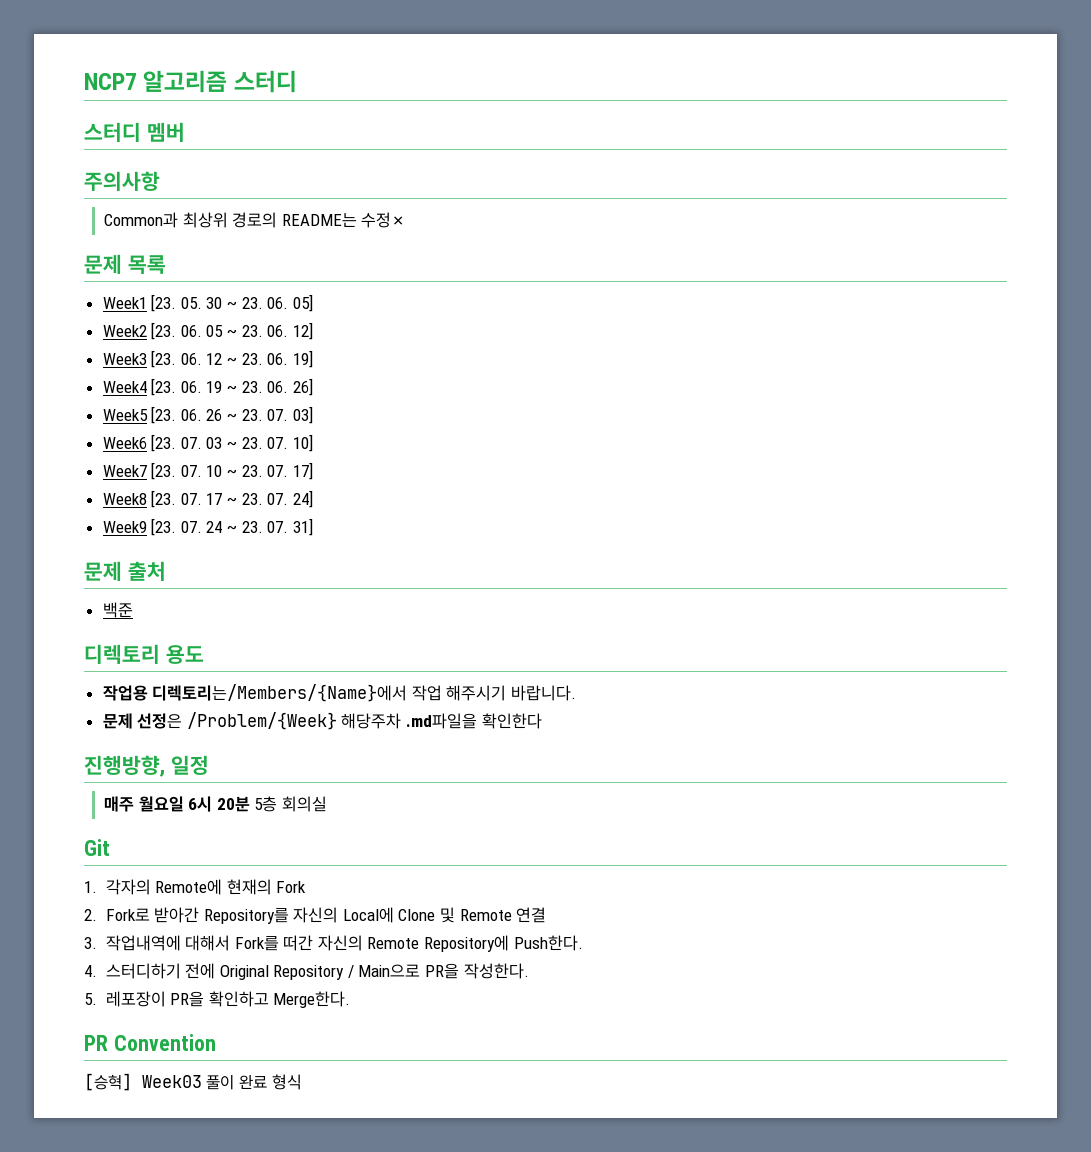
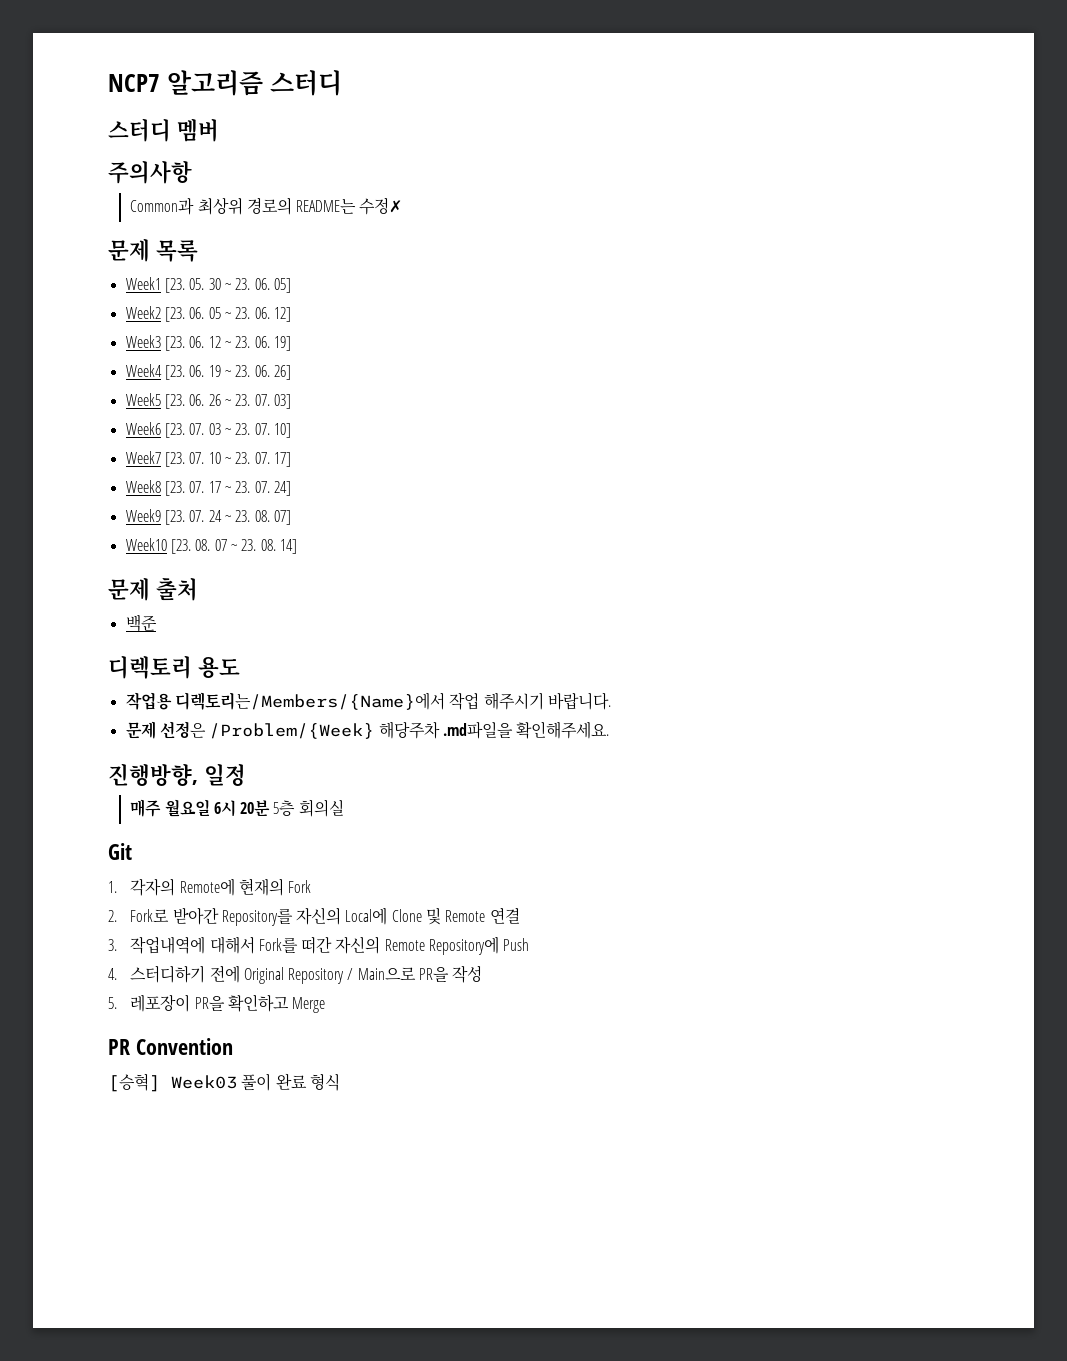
[267,518,313,536] 07. 31] -> [254,510,291,525] [125,538,297,554] 08. 07] // Week10 [23. 08. 07 ~ 23. 08. 14]
[481,713,542,729] 확인한다 -> [516,721,610,739] 확인해주세요.
[513,935,583,951] Push한다. -> [503,938,530,951] Push
[463,963,529,979] 작성한다. -> [452,965,483,983] 작성
[273,991,351,1008] Merge한다. -> [292,997,326,1013] Merge

